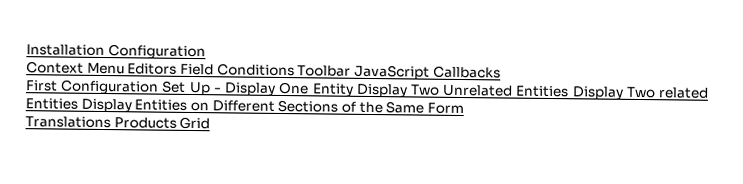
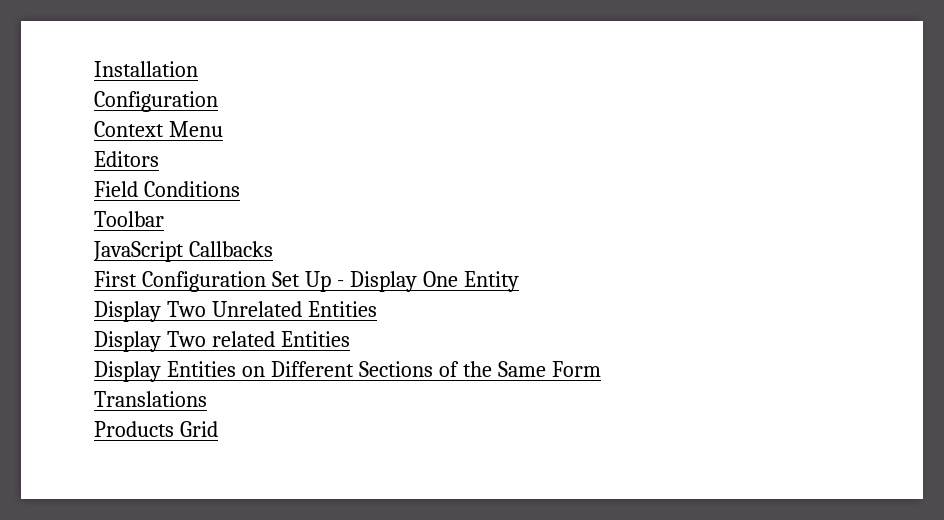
(105, 50) none -> (198, 69) //
(125, 68) none -> (223, 129) //
(178, 69) none -> (159, 159) //
(295, 70) none -> (240, 189) //
(352, 71) none -> (164, 219) //
(354, 90) none -> (519, 281) //
(570, 91) none -> (377, 309) //
(78, 104) none -> (350, 339) //
(111, 122) none -> (207, 399) //

